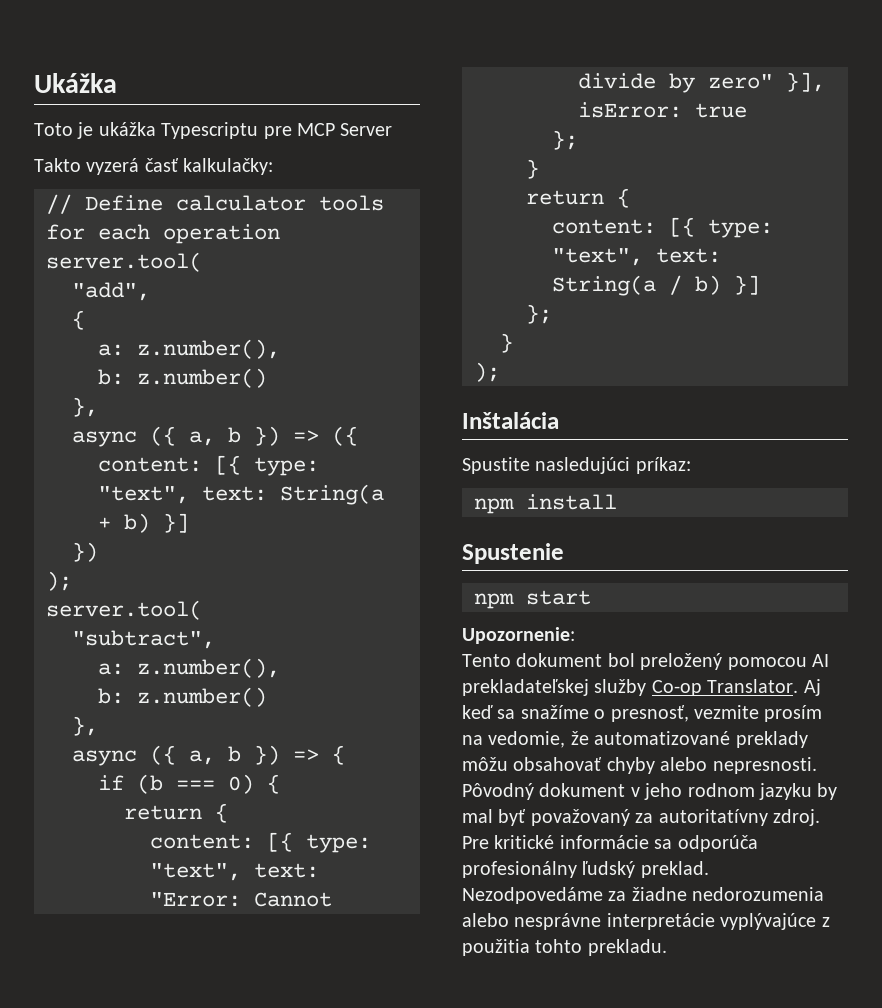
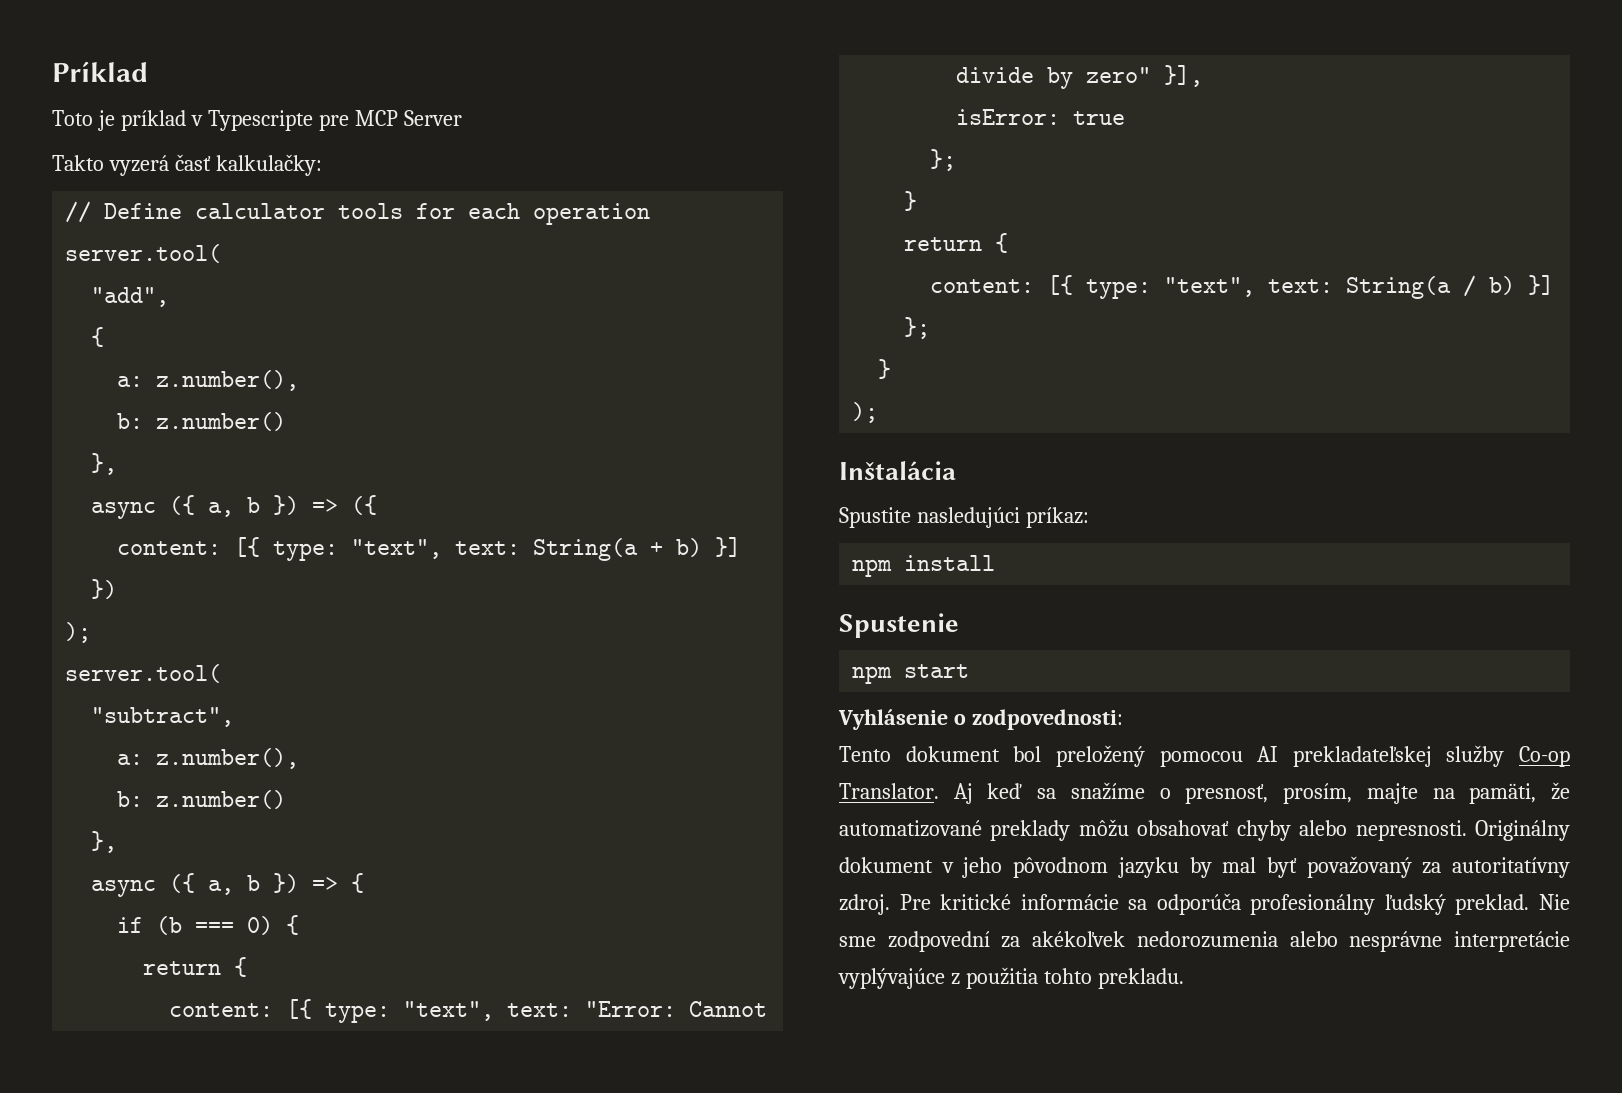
[34,73,117,93] Ukážka -> [52,61,148,82] Príklad
[98,122,259,139] ukážka Typescriptu -> [120,110,313,131] príklad v Typescripte
[462,627,575,644] Upozornenie: -> [838,709,1123,730] Vyhlásenie o zodpovednosti:
[694,705,823,722] [462,731,566,748] vezmite prosím na vedomie, -> [1283,783,1537,804] prosím, majte na pamäti,
[462,783,534,800] Pôvodný -> [1475,820,1570,841] Originálny
[687,783,755,797] rodnom -> [1013,857,1109,878] pôvodnom
[462,887,687,904] Nezodpovedáme za žiadne -> [1539,894,1570,910] [839,931,1126,952] Nie sme zodpovední za akékoľvek

